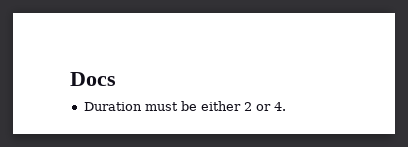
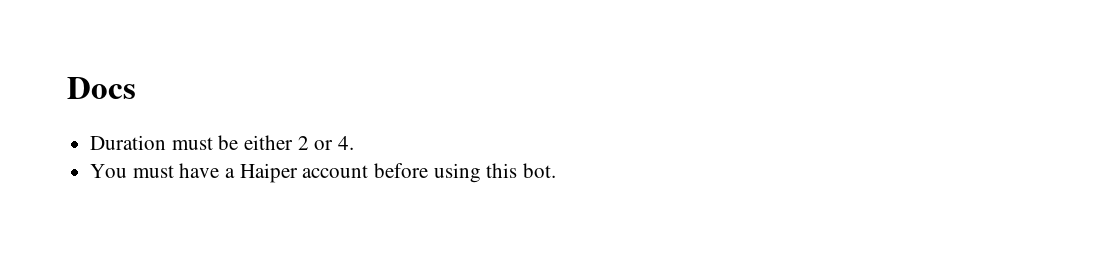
(286, 106) none -> [90,163,557,183] // You must have a Haiper account before using this bot.

